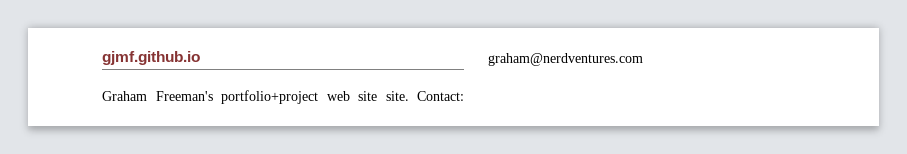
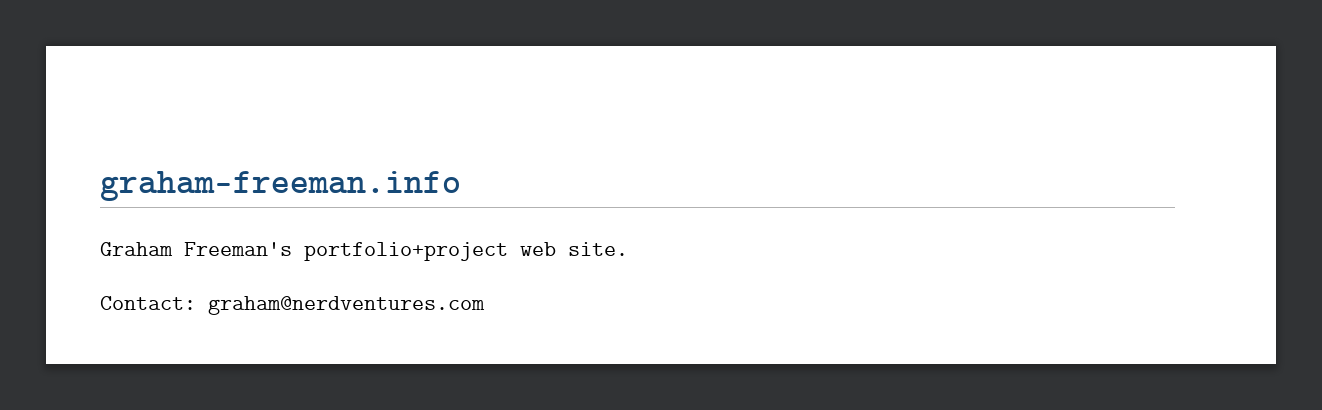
[102,51,200,65] gjmf.github.io -> [100,171,461,201] graham-freeman.info
[358,91,377,101] site -> (556, 249) none
(409, 96) none -> (628, 249) //

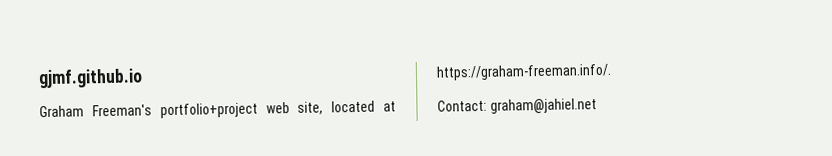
[100,171,461,201] graham-freeman.info -> [38,68,143,89] gjmf.github.io
[568,242,628,256] site. -> [297,100,396,115] [436,63,612,81] site, located at https://graham-freeman.info/.
[208,296,485,315] graham@nerdventures.com -> [489,98,597,114] graham@jahiel.net

